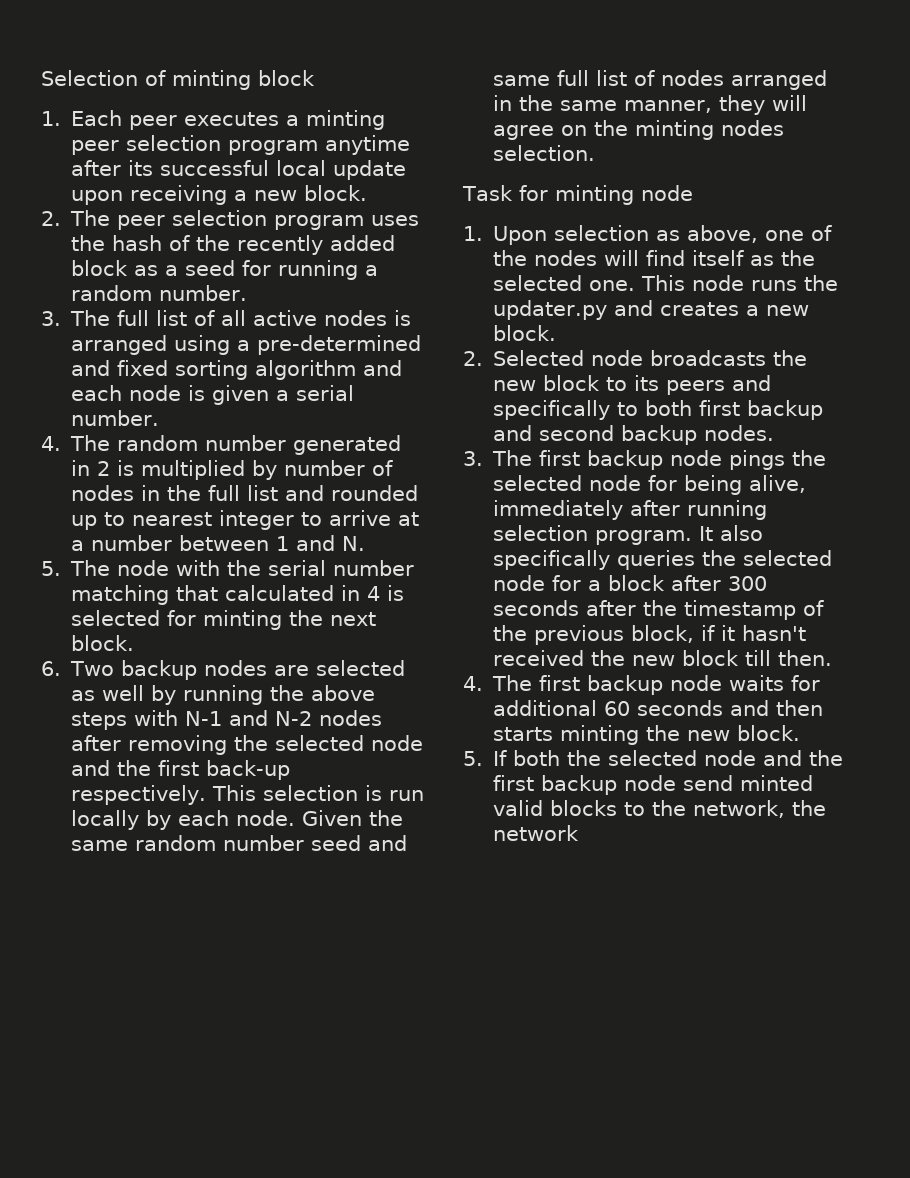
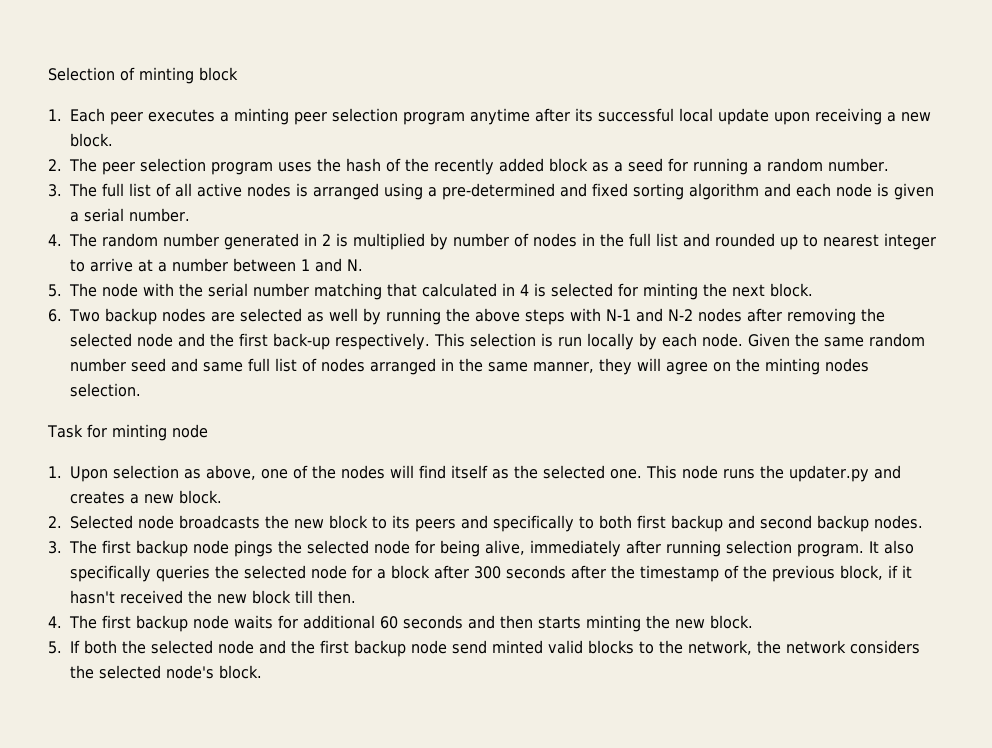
(580, 833) none -> [850,640,920,654] [70,665,262,679] considers the selected node's block.

